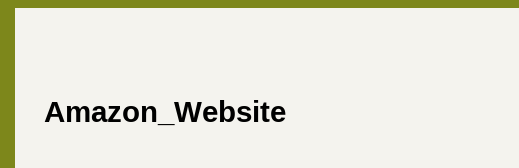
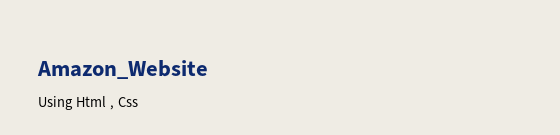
(286, 113) none -> [38,96,138,110] // Using Html , Css

